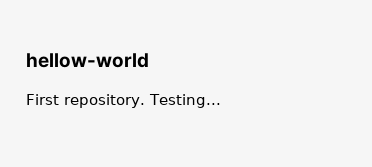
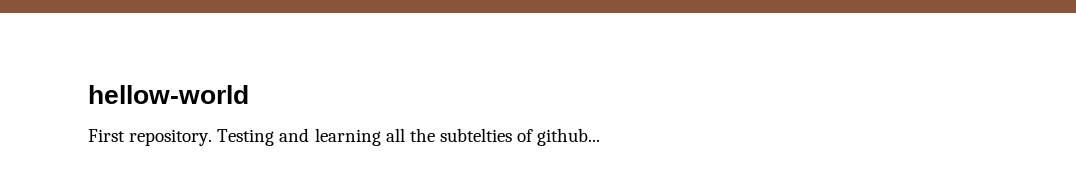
[148,94,221,108] Testing... -> [217,128,601,146] Testing and learning all the subtelties of github...

